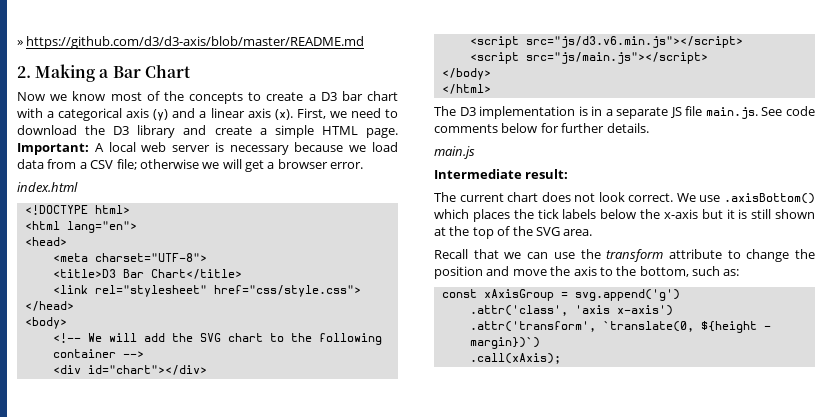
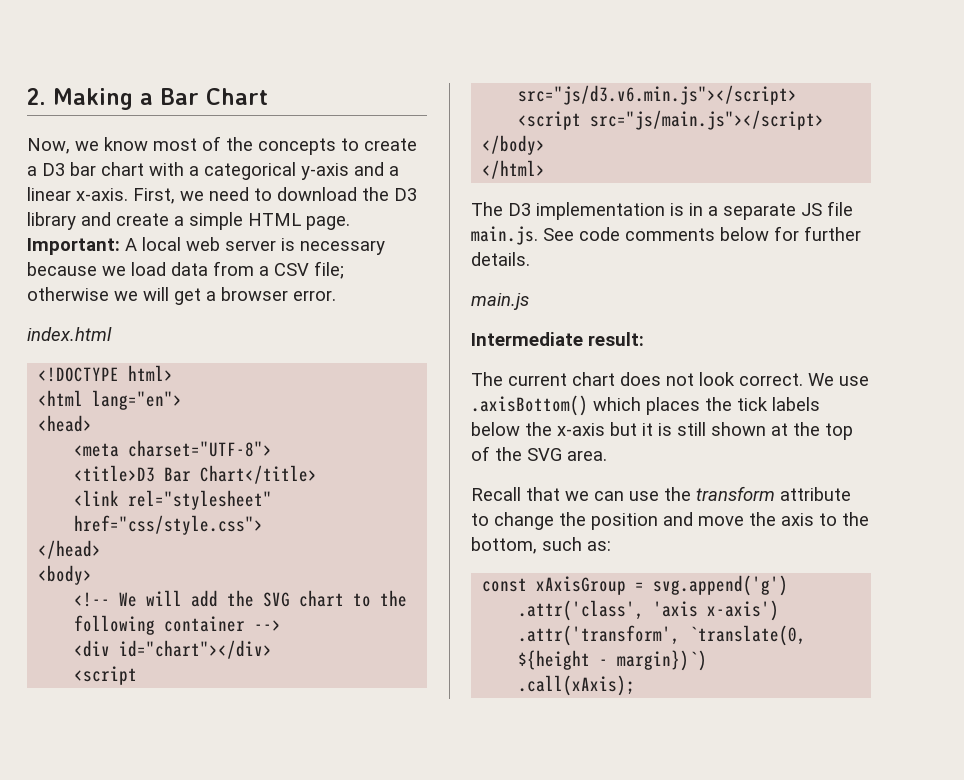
[17,36,365,49] » https://github.com/d3/d3-axis/blob/master/README.md // -> (27, 96) none
[17,92,45,101] Now -> [27,138,70,154] Now,
[126,108,169,121] axis (y) -> [301,163,349,180] y-axis
[247,108,293,120] axis (x). -> [76,188,128,201] x-axis.

